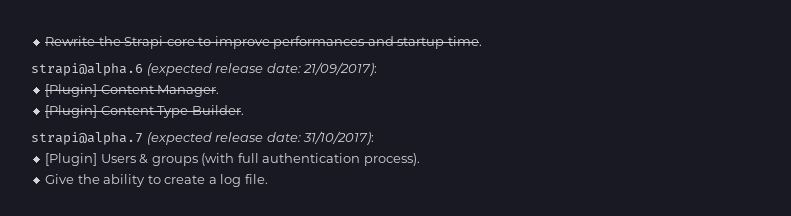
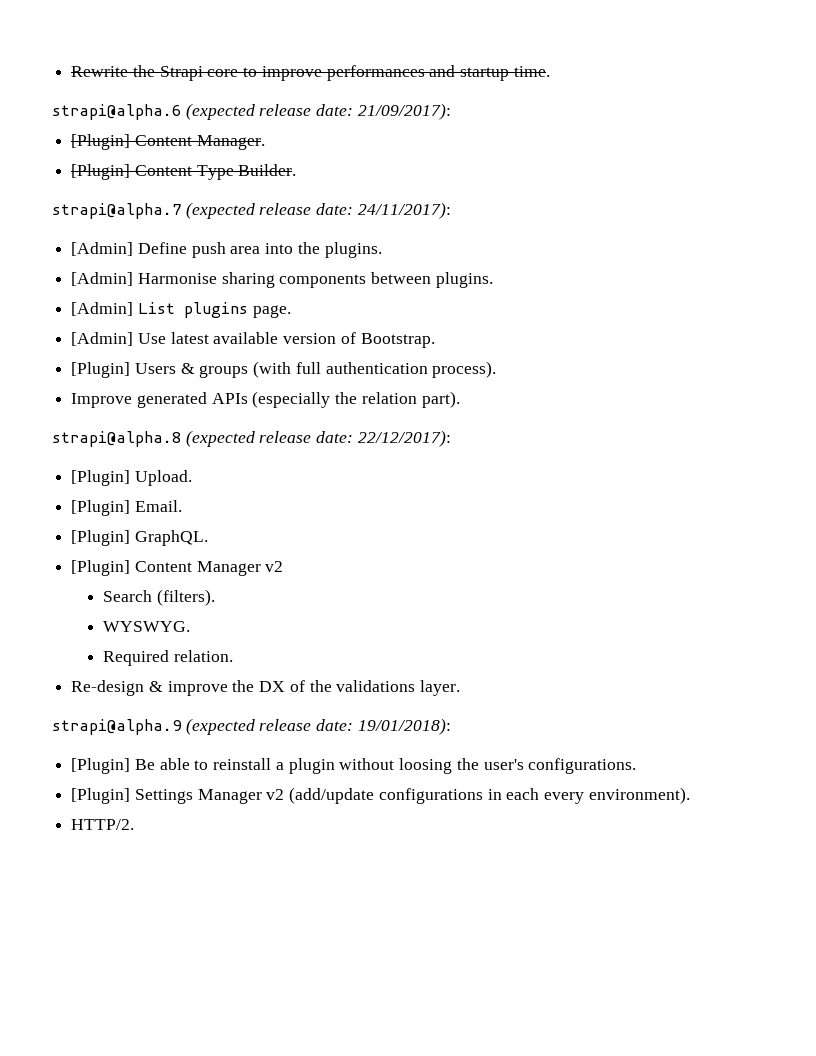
[303,131,375,145] 31/10/2017): -> [357,202,451,219] [71,242,382,258] [71,272,493,288] [71,302,291,318] [71,332,435,348] 24/11/2017): // [Admin] Define push area into the plugins. // [Admin] Harmonise sharing components between plugins. // [Admin] List plugins page. // [Admin] Use latest available version of Bootstrap.
[45,174,268,187] Give the ability to create a log file. -> [71,391,460,408] [52,430,451,447] [71,470,192,486] [71,500,182,516] [71,530,208,546] [71,560,284,576] [103,589,216,606] [103,621,191,632] [103,650,234,666] [71,680,461,696] [52,718,451,735] [71,758,637,774] [71,787,690,804] [71,819,135,830] Improve generated APIs (especially the relation part). // strapi@alpha.8 (expected release date: 22/12/2017): // [Plugin] Upload. // [Plugin] Email. // [Plugin] GraphQL. // [Plugin] Content Manager v2 // Search (filters). // WYSWYG. // Required relation. // Re-design & improve the DX of the validations layer. // strapi@alpha.9 (expected release date: 19/01/2018): // [Plugin] Be able to reinstall a plugin without loosing the user's configurations. // [Plugin] Settings Manager v2 (add/update configurations in each every environment). // HTTP/2.

